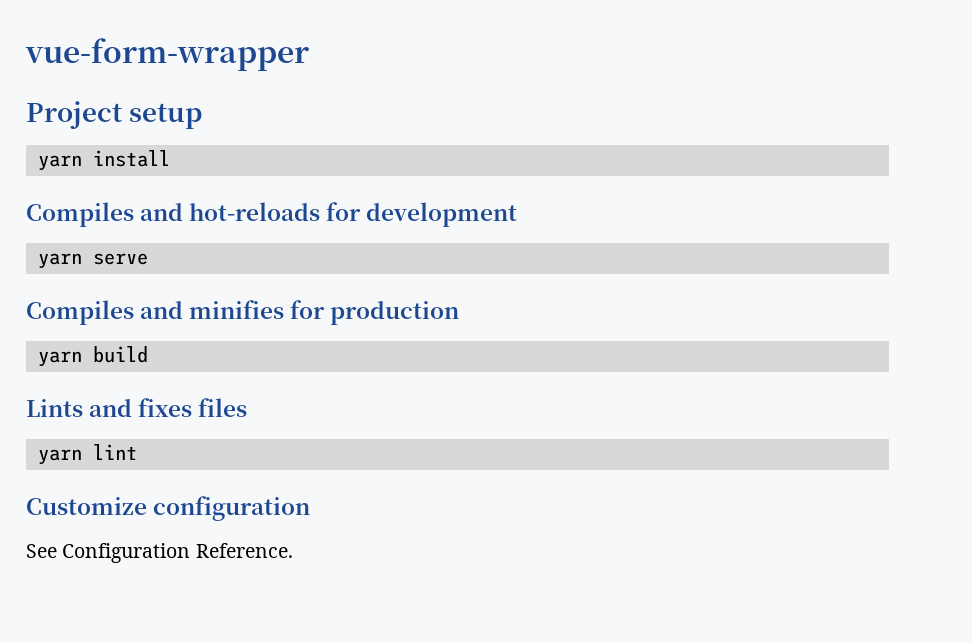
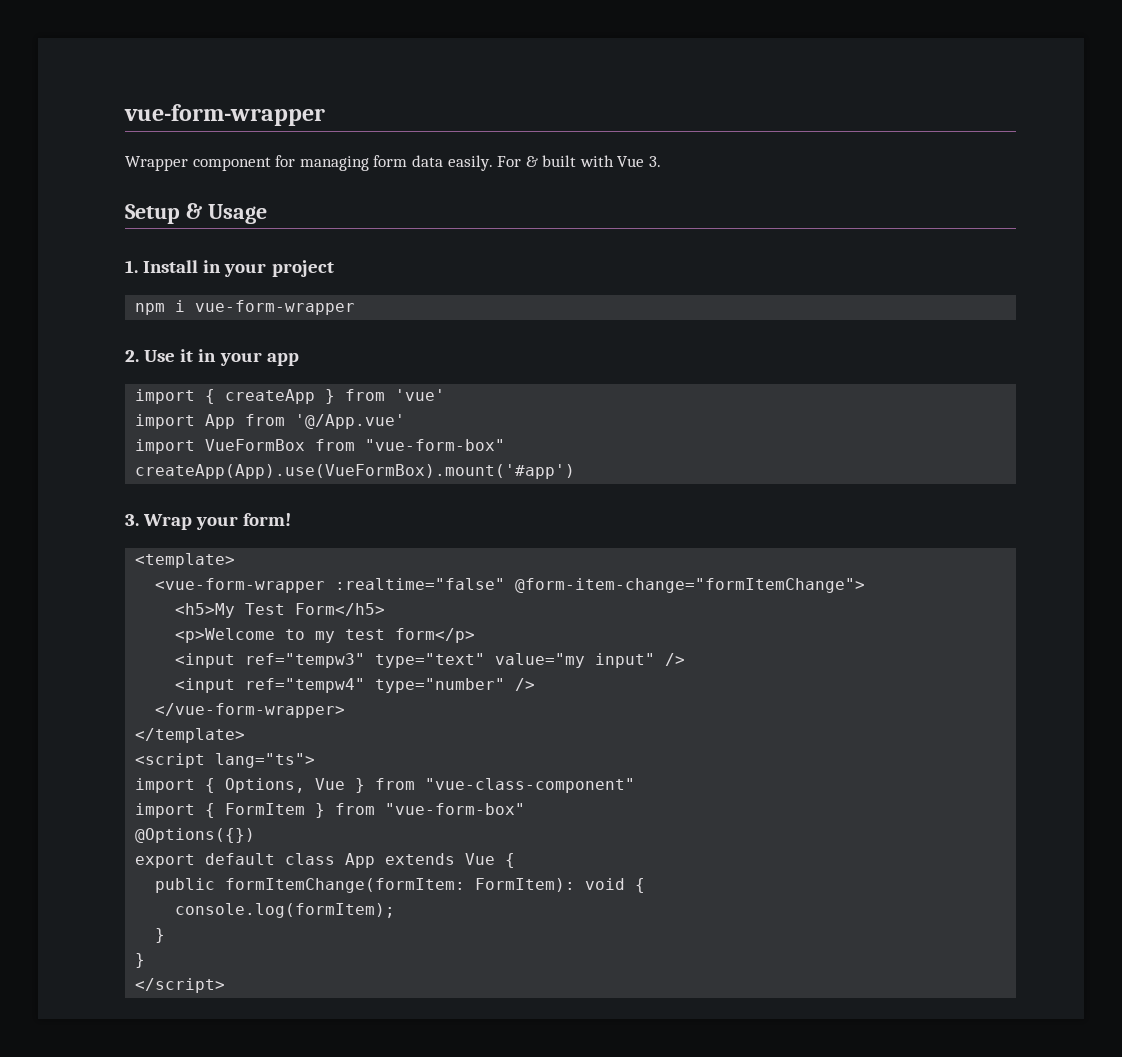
[25,38,309,71] [26,101,203,129] [37,150,170,171] [26,202,518,227] [37,253,148,269] [26,300,460,325] [37,346,148,367] [26,398,248,417] [37,444,137,465] [26,496,311,521] [26,543,293,563] vue-form-wrapper // Project setup // yarn install // Compiles and hot-reloads for development // yarn serve // Compiles and minifies for production // yarn build // Lints and fixes files // yarn lint // Customize configuration // See Configuration Reference. -> [124,104,325,126] [125,155,662,171] [125,203,267,224] [125,260,334,277] [135,300,356,315] [125,349,299,366] [135,389,446,404] [135,414,406,429] [135,439,506,454] [135,464,576,479] [125,513,292,530] [135,553,236,568] [155,578,866,593] [175,603,386,618] [175,628,476,643] [175,653,686,668] [175,678,536,693] [155,703,346,718] [135,728,246,743] [135,753,316,768] [135,778,636,793] [135,803,526,818] [135,828,256,843] [135,853,516,868] [155,878,646,893] [175,903,396,918] [155,928,166,943] [135,953,146,968] [135,978,226,993] vue-form-wrapper // Wrapper component for managing form data easily. For & built with Vue 3. // Setup & Usage // 1. Install in your project // npm i vue-form-wrapper // 2. Use it in your app // import { createApp } from 'vue' // import App from '@/App.vue' // import VueFormBox from "vue-form-box" // createApp(App).use(VueFormBox).mount('#app') // 3. Wrap your form! // <template> // <vue-form-wrapper :realtime="false" @form-item-change="formItemChange"> // <h5>My Test Form</h5> // <p>Welcome to my test form</p> // <input ref="tempw3" type="text" value="my input" /> // <input ref="tempw4" type="number" /> // </vue-form-wrapper> // </template> // <script lang="ts"> // import { Options, Vue } from "vue-class-component" // import { FormItem } from "vue-form-box" // @Options({}) // export default class App extends Vue { // public formItemChange(formItem: FormItem): void { // console.log(formItem); // } // } // </script>

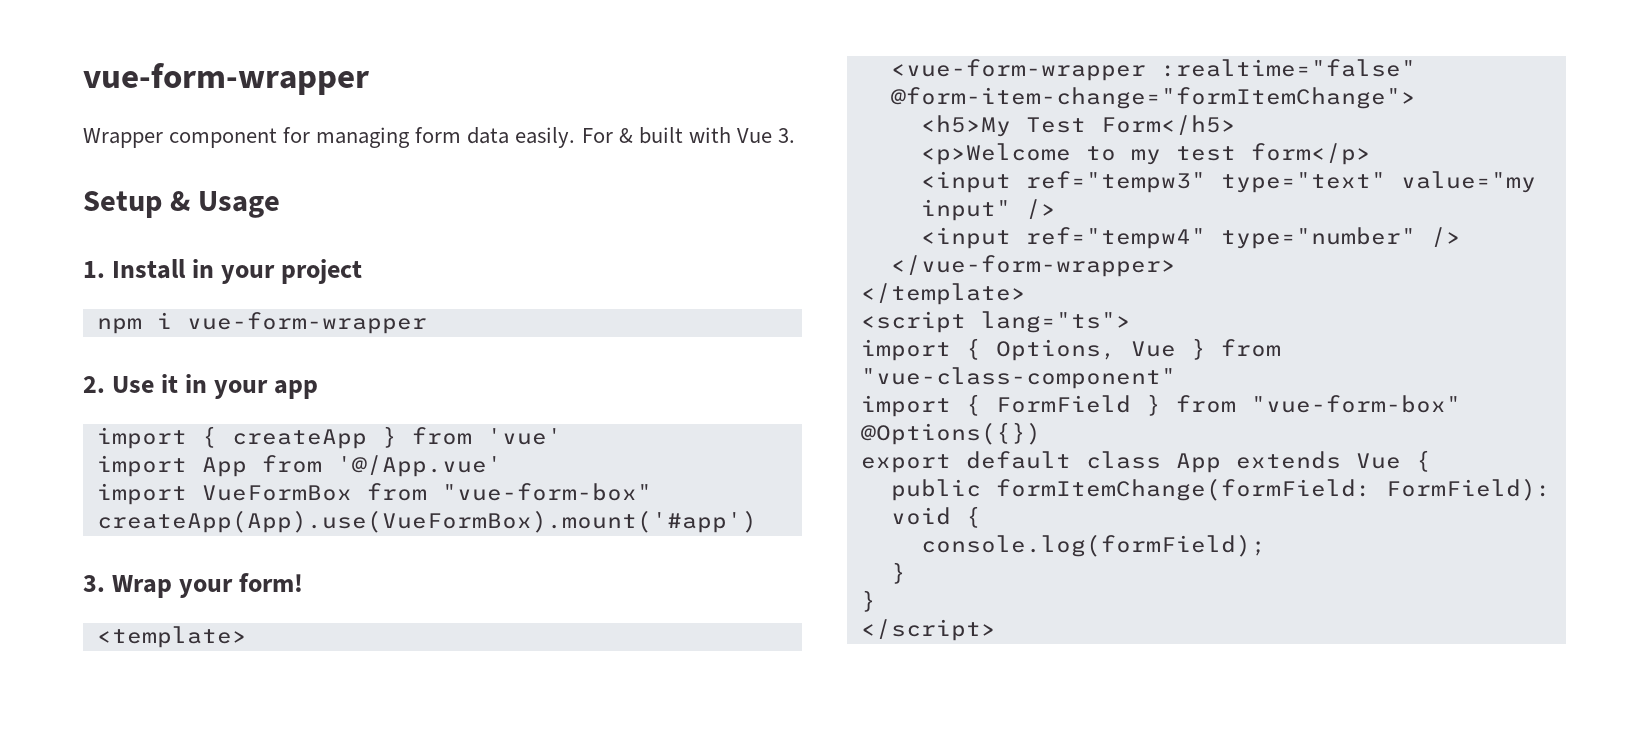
[225,803,306,815] FormItem -> [995,395,1131,413] FormField
[225,878,576,893] formItemChange(formItem: FormItem): -> [995,478,1551,501] formItemChange(formField: FormField):
[175,903,396,918] console.log(formItem); -> [920,534,1266,557] console.log(formField);

